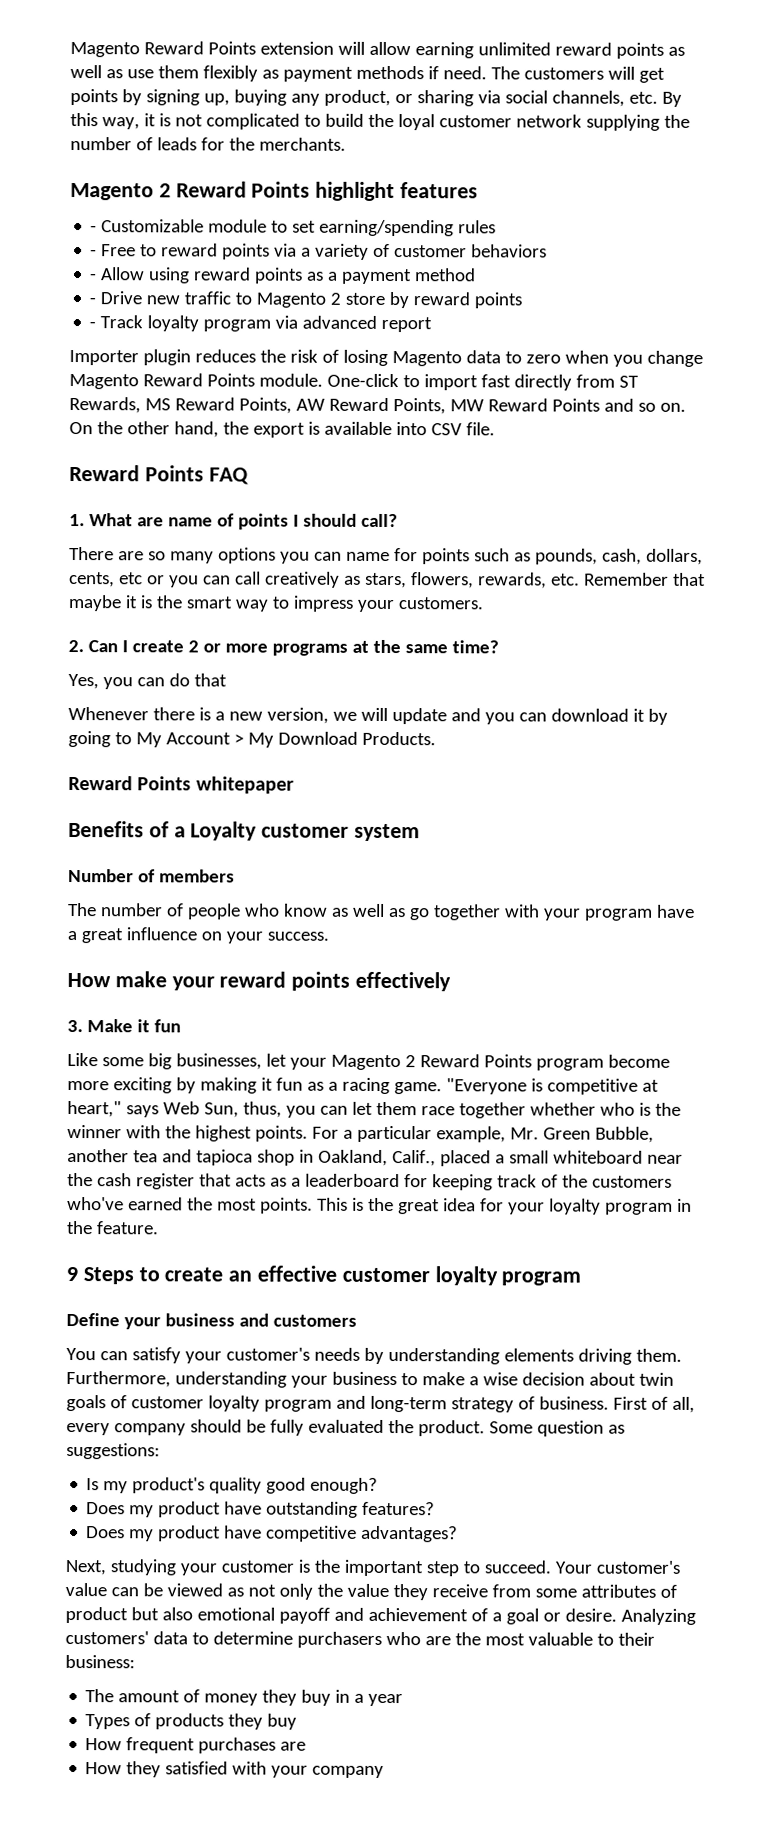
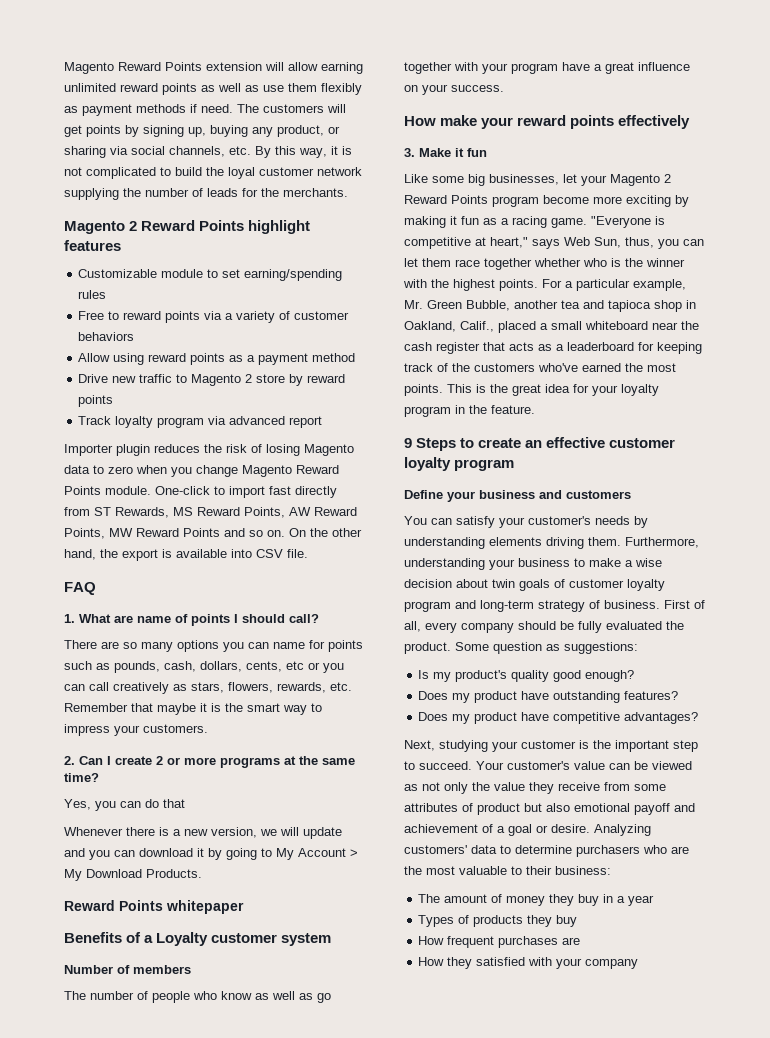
[90,225,98,233] - -> (121, 245) none
[90,249,98,257] - -> (107, 294) none
[89,273,98,281] - -> (135, 336) none
[89,297,97,305] - -> (356, 357) none
[89,321,97,329] - -> (114, 401) none
[69,464,204,482] Reward Points -> (308, 553) none

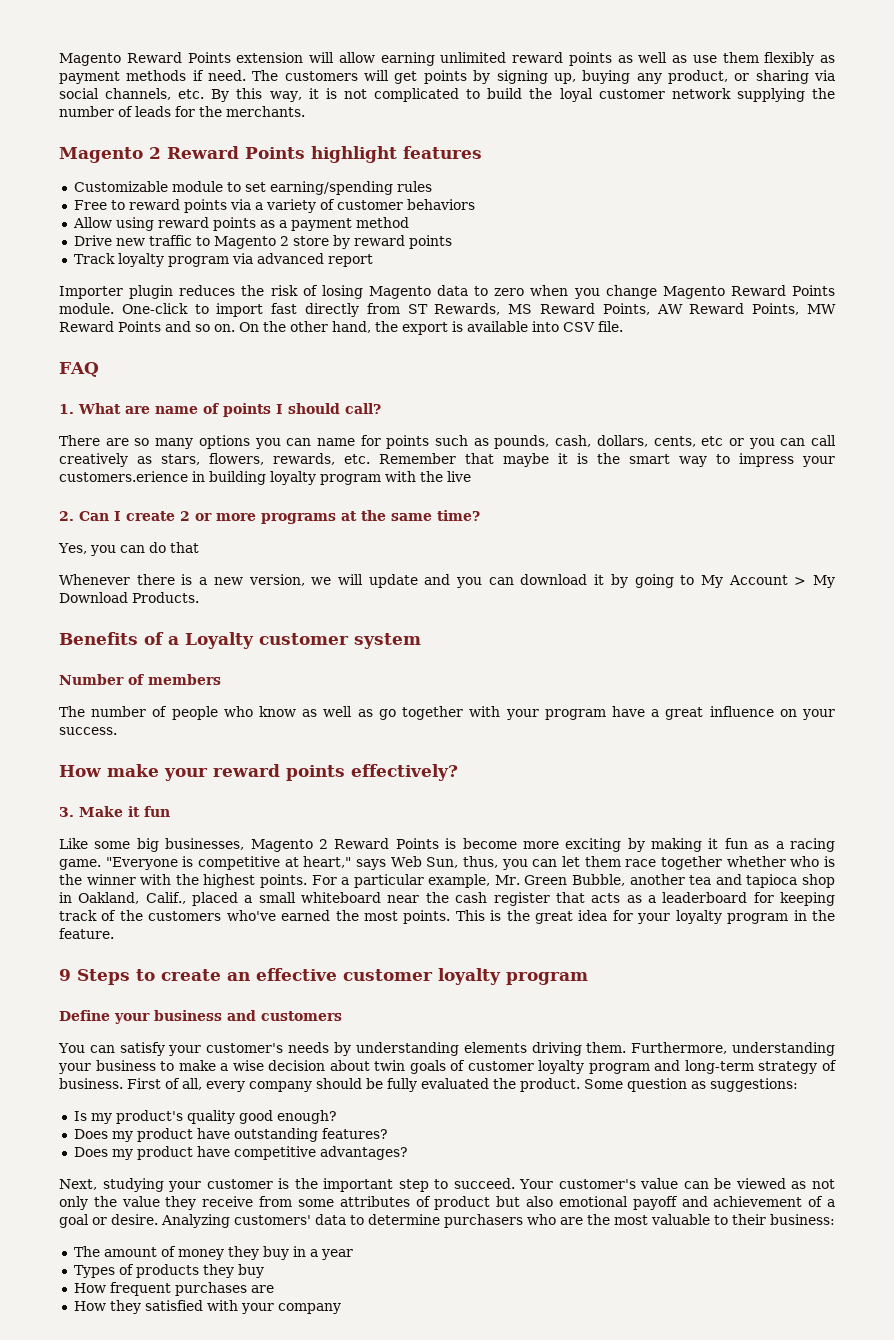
[143,724,208,733] customers. -> [59,471,471,485] customers.erience in building loyalty program with the live
[64,900,244,914] // Reward Points whitepaper -> (199, 597) none
[618,115,691,129] effectively -> [351,764,458,781] effectively?
[563,174,671,186] [404,195,539,207] let your Magento 2 Reward Points program -> [250,838,457,852] Magento 2 Reward Points is

